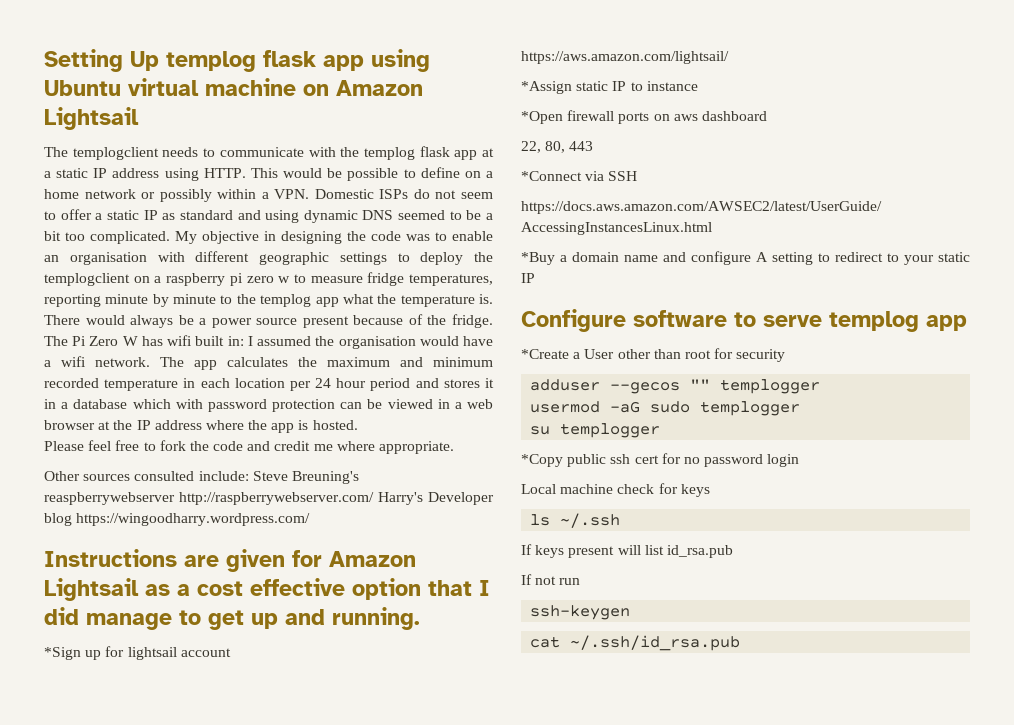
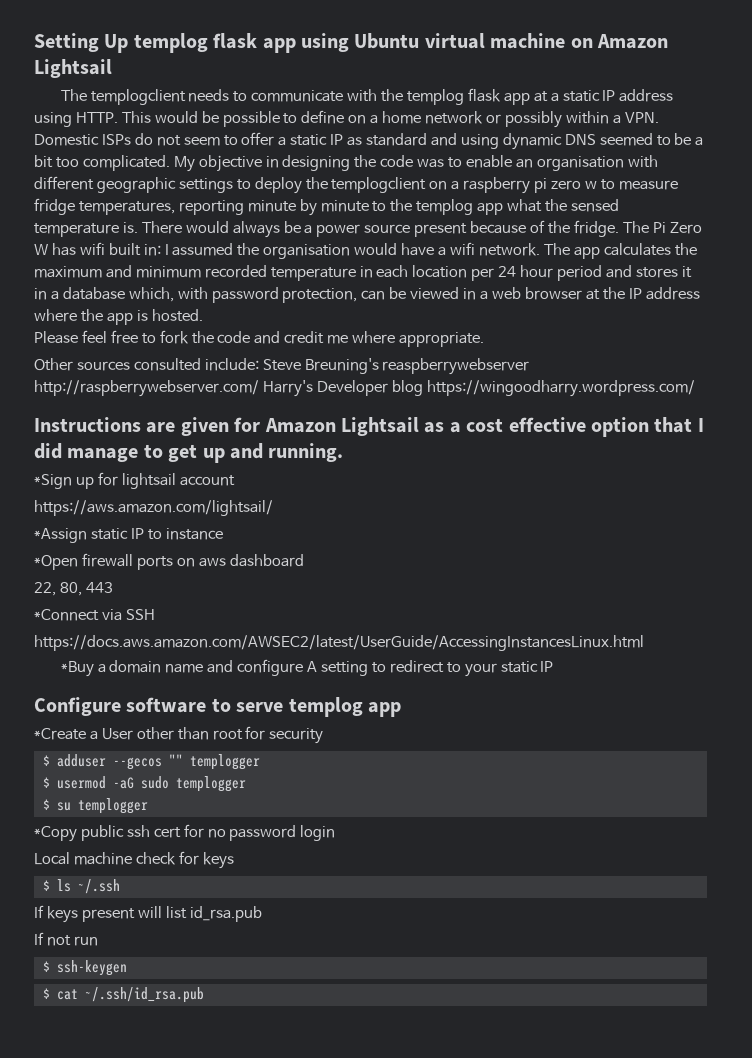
(397, 299) none -> [570,199,619,212] sensed
[132,399,171,409] which -> [128,287,174,302] which,
[272,399,335,412] protection -> [282,288,358,303] protection,
(786, 355) none -> [42,755,50,766] $
(821, 386) none -> [42,777,50,788] $
(801, 408) none -> [42,799,50,810] $
(710, 490) none -> [42,880,50,891] $
(581, 581) none -> [42,961,50,972] $
(631, 612) none -> [42,988,50,999] $

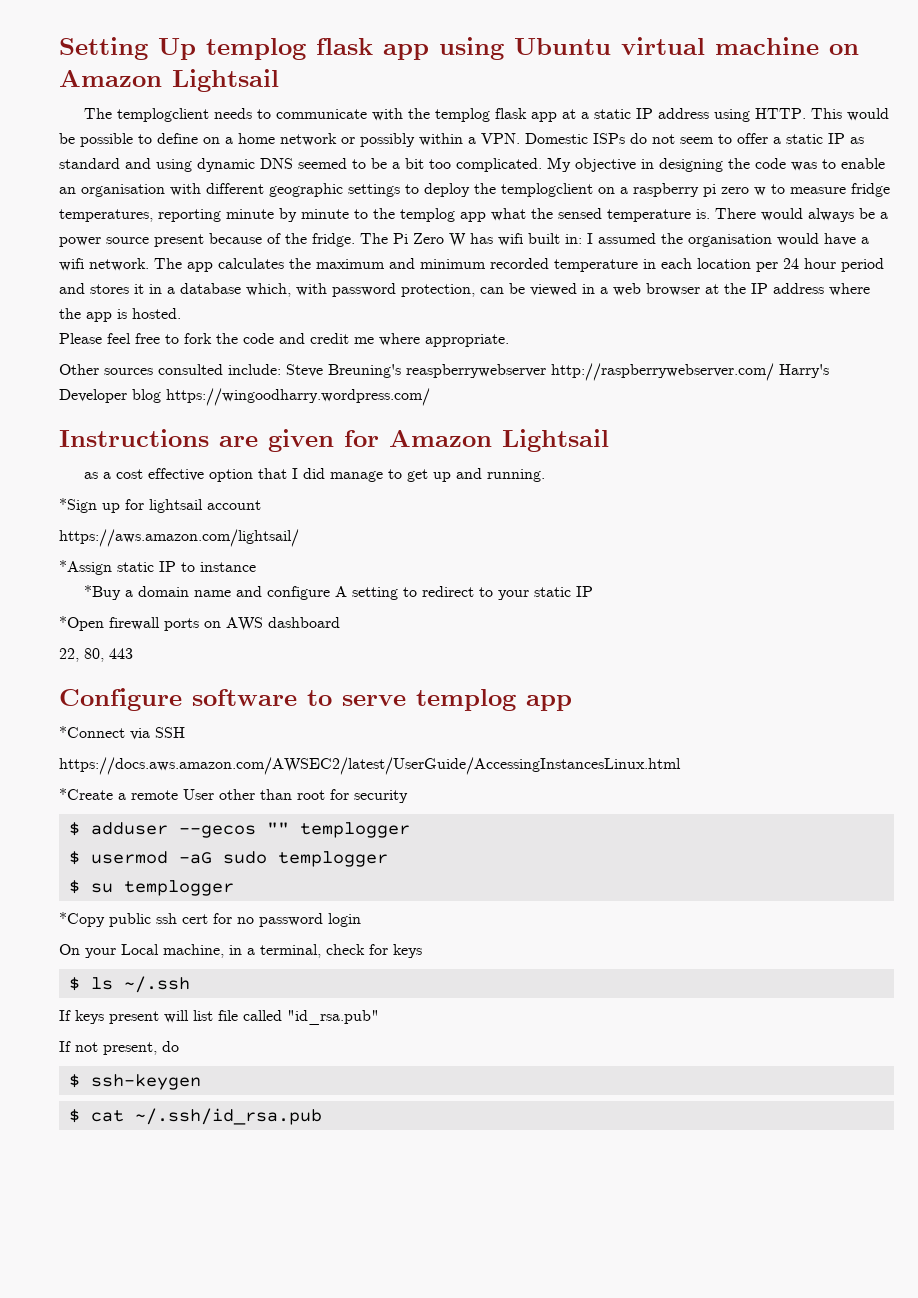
(419, 426) none -> (609, 440) //
[34,553,304,570] [34,582,113,596] [34,609,155,621] [34,635,644,651] // *Open firewall ports on aws dashboard // 22, 80, 443 // *Connect via SSH // https://docs.aws.amazon.com/AWSEC2/latest/UserGuide/AccessingInstancesLinux.html -> (256, 567) none
(554, 666) none -> [59,616,340,631] [59,648,133,662] // *Open firewall ports on AWS dashboard // 22, 80, 443
(401, 709) none -> [59,726,185,740] [59,757,681,775] // *Connect via SSH // https://docs.aws.amazon.com/AWSEC2/latest/UserGuide/AccessingInstancesLinux.html
(98, 735) none -> [131,790,178,800] remote
[34,852,132,865] Local machine -> [59,944,321,958] On your Local machine, in a terminal,
[189,906,262,922] id_rsa.pub -> [218,1010,379,1025] file called "id_rsa.pub"
[73,936,98,946] run -> [103,1041,179,1055] present, do

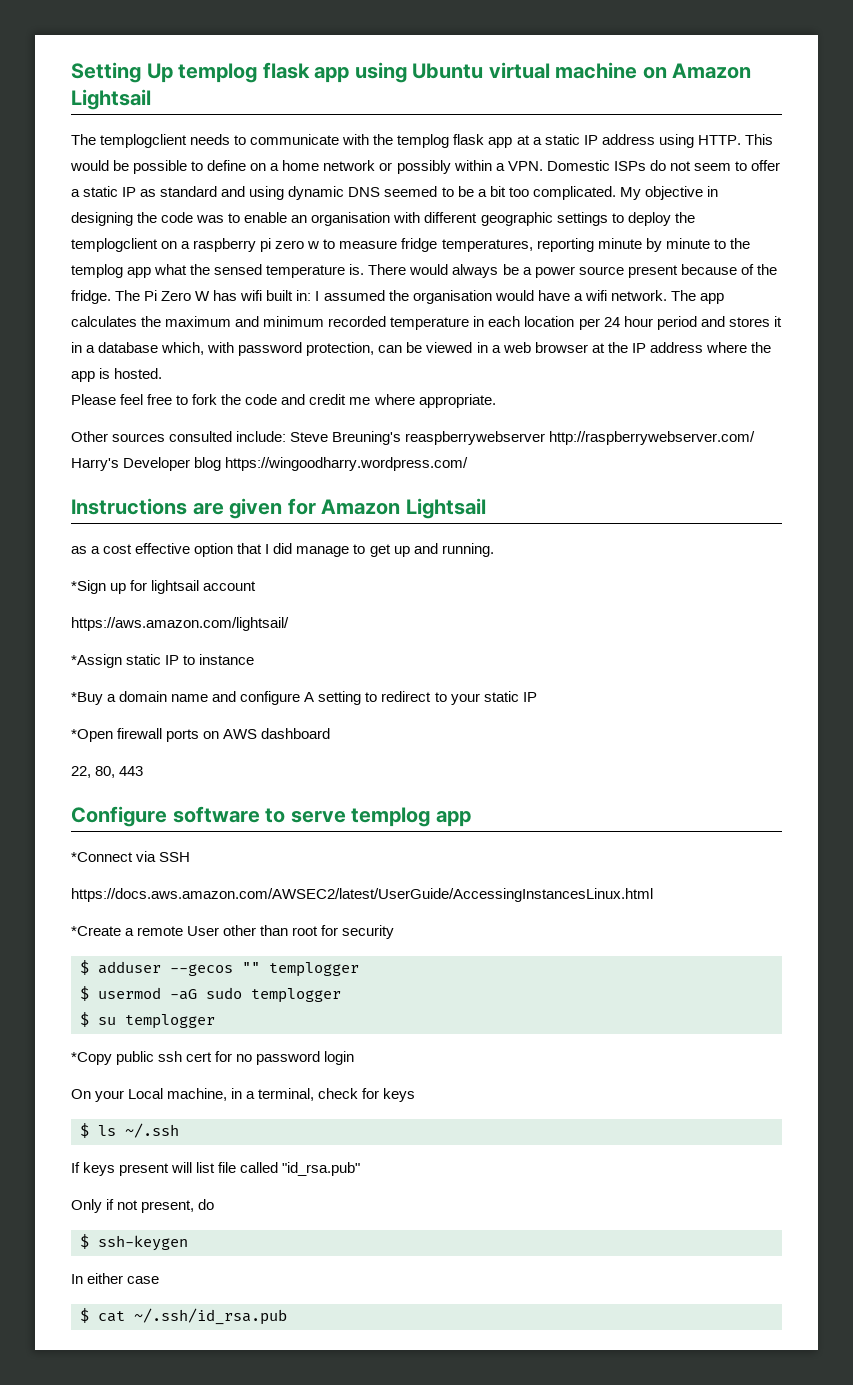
[59,1041,71,1052] If -> [71,1199,115,1213] Only if
(201, 1082) none -> [71,1273,160,1284] // In either case

